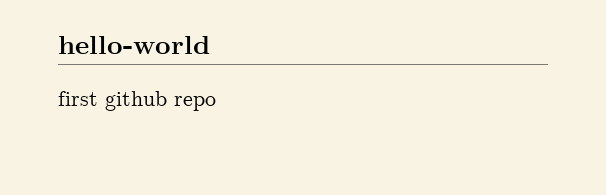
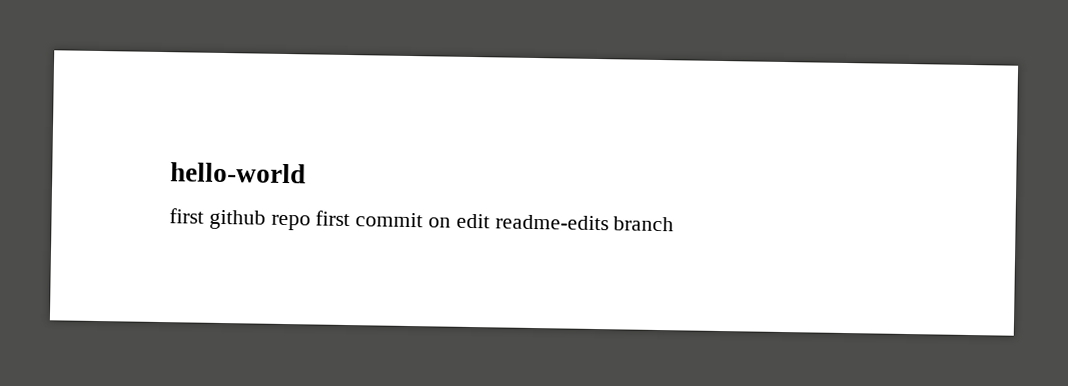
(216, 103) none -> [315,210,675,232] first commit on edit readme-edits branch

